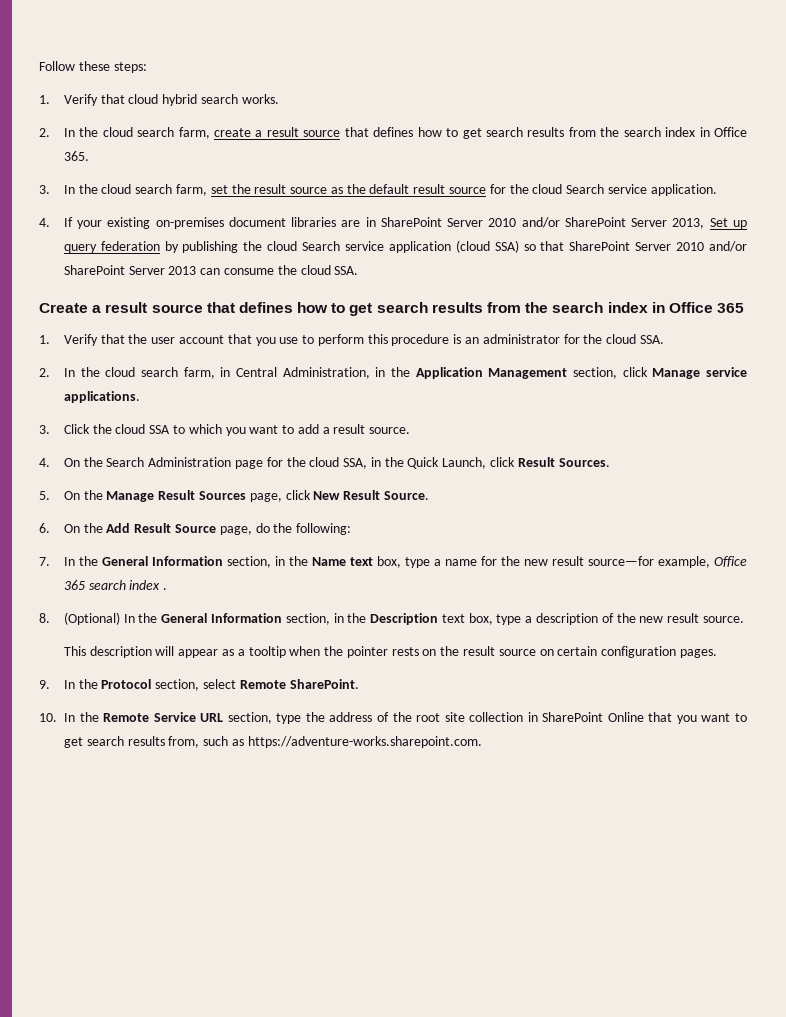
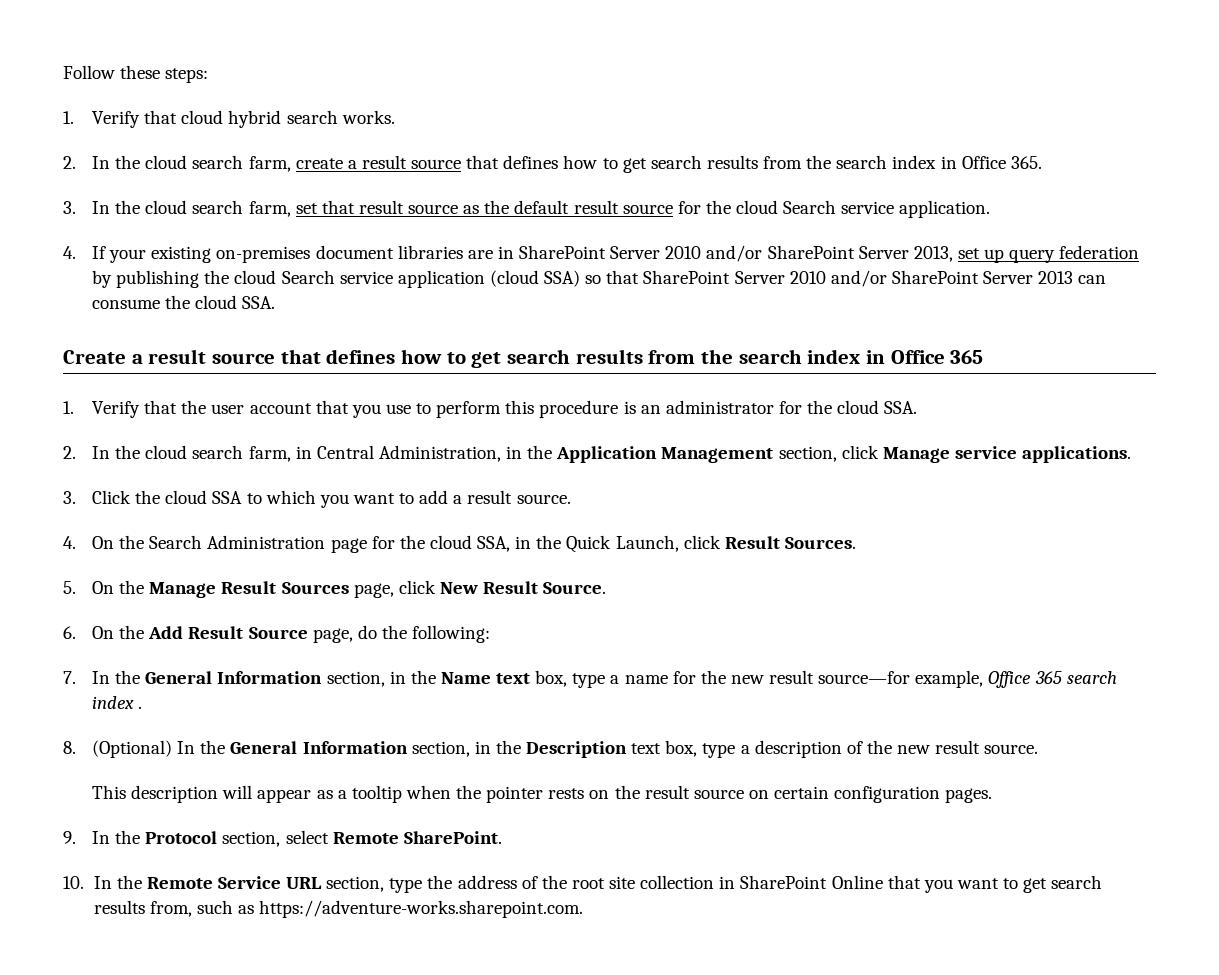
[231,184,251,194] the -> [321,200,355,214] that
[709,218,728,227] Set -> [957,248,980,259] set

